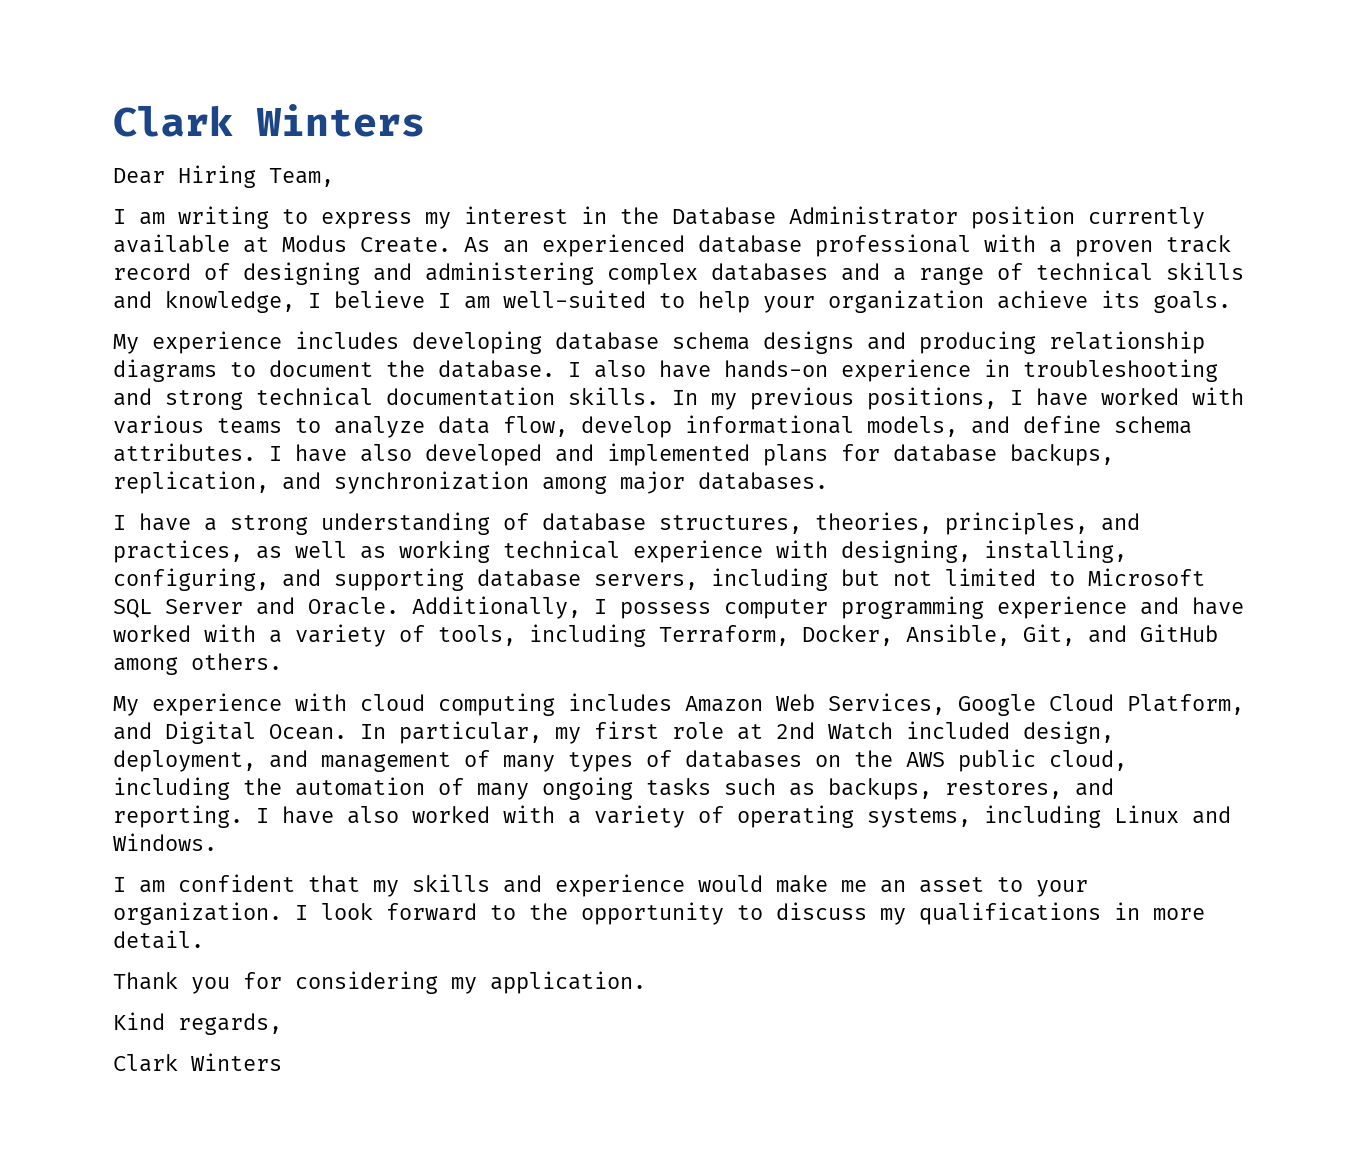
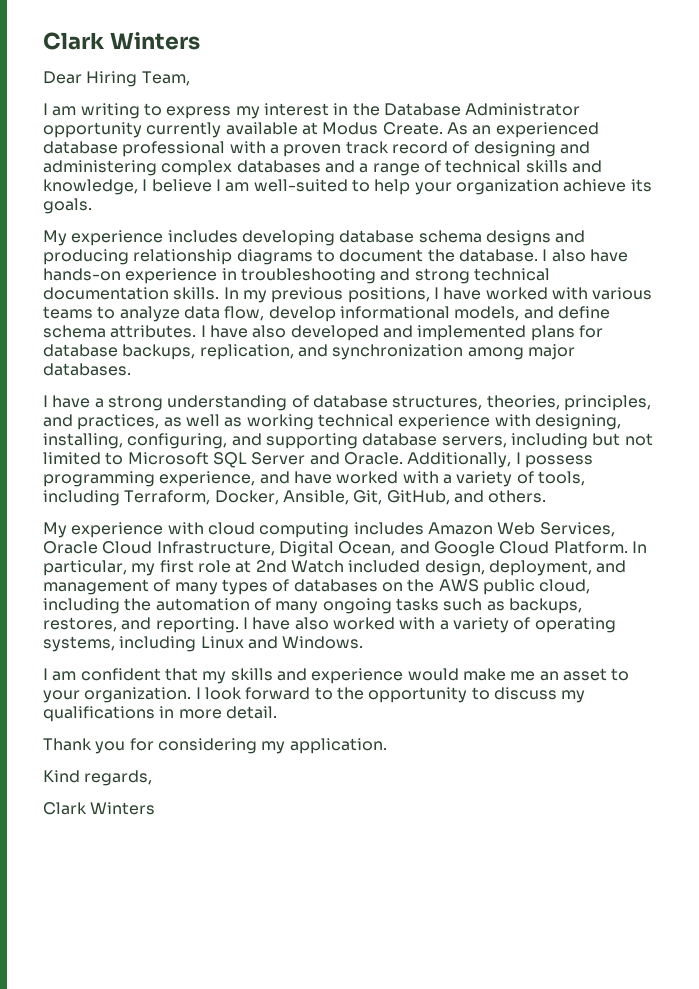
[971,206,1075,229] position -> [43,122,142,138] opportunity
[724,596,1127,619] computer programming experience -> [43,471,256,487] programming experience,
[1088,624,1218,643] [113,657,178,675] and GitHub among -> [386,490,484,505] GitHub, and
[958,694,1244,716] [113,721,347,744] Google Cloud Platform, and Digital Ocean. -> [43,541,628,557] Oracle Cloud Infrastructure, Digital Ocean, and Google Cloud Platform.

